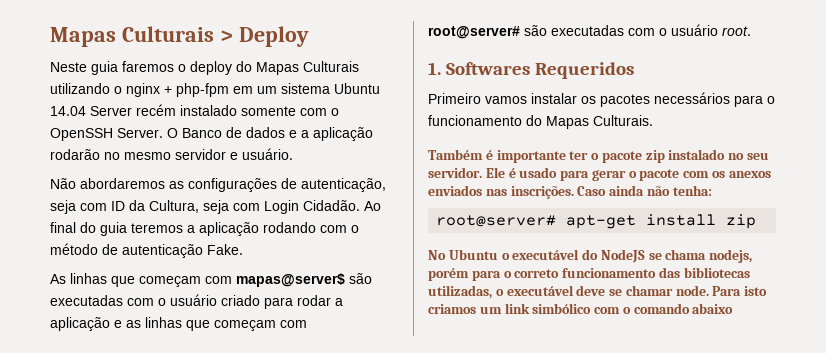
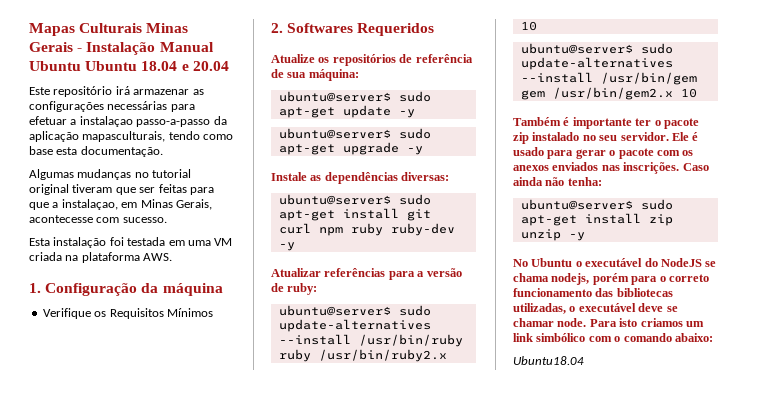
[50,26,309,47] [50,61,359,75] [50,83,380,97] [50,104,339,116] [50,127,373,141] [50,148,293,160] [50,178,386,192] [50,200,381,214] [50,222,359,236] [50,243,243,258] [50,273,372,287] [50,294,343,309] [50,317,307,331] [428,24,751,39] [428,62,635,79] [428,92,775,107] [428,115,653,129] Mapas Culturais > Deploy // Neste guia faremos o deploy do Mapas Culturais utilizando o nginx + php-fpm em um sistema Ubuntu 14.04 Server recém instalado somente com o OpenSSH Server. O Banco de dados e a aplicação rodarão no mesmo servidor e usuário. // Não abordaremos as configurações de autenticação, seja com ID da Cultura, seja com Login Cidadão. Ao final do guia teremos a aplicação rodando com o método de autenticação Fake. // As linhas que começam com mapas@server$ são executadas com o usuário criado para rodar a aplicação e as linhas que começam com root@server# são executadas com o usuário root. // 1. Softwares Requeridos // Primeiro vamos instalar os pacotes necessários para o funcionamento do Mapas Culturais. -> [29,23,189,36] [29,42,214,55] [29,61,229,71] [29,86,204,97] [29,101,195,112] [29,116,227,127] [29,131,234,142] [29,146,163,157] [29,169,192,180] [29,184,214,195] [29,199,212,210] [29,215,167,223] [29,237,233,248] [29,252,173,263] [29,283,223,296] [42,308,213,319] [271,23,435,36] [271,54,473,66] [271,69,359,81] [278,91,431,102] [278,105,415,118] [278,128,431,139] [278,142,423,155] [271,172,450,184] [278,194,431,205] [278,208,431,221] [278,223,455,236] [278,242,295,251] [271,268,462,280] [271,283,318,295] [278,305,431,316] [278,319,431,332] [278,334,463,347] [278,349,447,362] [520,21,537,31] [520,43,673,54] [520,57,673,70] [520,72,697,85] [520,87,697,100] Mapas Culturais Minas Gerais - Instalação Manual Ubuntu Ubuntu 18.04 e 20.04 // Este repositório irá armazenar as configurações necessárias para efetuar a instalaçao passo-a-passo da aplicação mapasculturais, tendo como base esta documentação. // Algumas mudanças no tutorial original tiveram que ser feitas para que a instalaçao, em Minas Gerais, acontecesse com sucesso. // Esta instalação foi testada em uma VM criada na plataforma AWS. // 1. Configuração da máquina // Verifique os Requisitos Mínimos // 2. Softwares Requeridos // Atualize os repositórios de referência de sua máquina: // ubuntu@server$ sudo apt-get update -y // ubuntu@server$ sudo apt-get upgrade -y // Instale as dependências diversas: // ubuntu@server$ sudo apt-get install git curl npm ruby ruby-dev -y // Atualizar referências para a versão de ruby: // ubuntu@server$ sudo update-alternatives --install /usr/bin/ruby ruby /usr/bin/ruby2.x 10 // ubuntu@server$ sudo update-alternatives --install /usr/bin/gem gem /usr/bin/gem2.x 10
[436,215,557,227] root@server# -> [520,199,673,210] ubuntu@server$ sudo
(757, 221) none -> [520,229,585,241] unzip -y
[692,303,734,314] abaixo -> [674,333,713,342] [513,356,584,365] abaixo: // Ubuntu18.04

